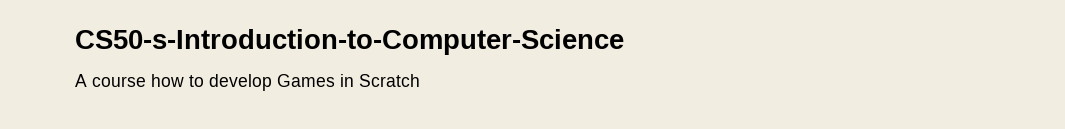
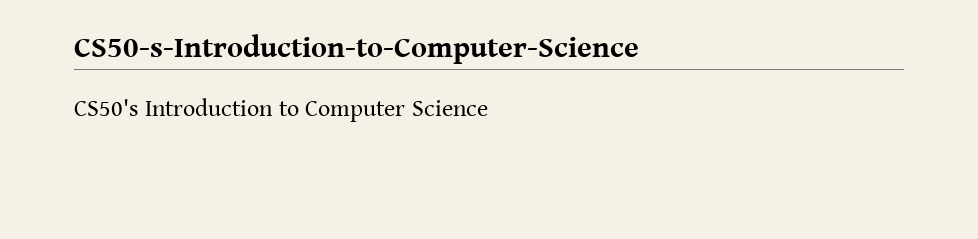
[75,74,420,91] A course how to develop Games in Scratch -> [74,98,488,122] CS50's Introduction to Computer Science

